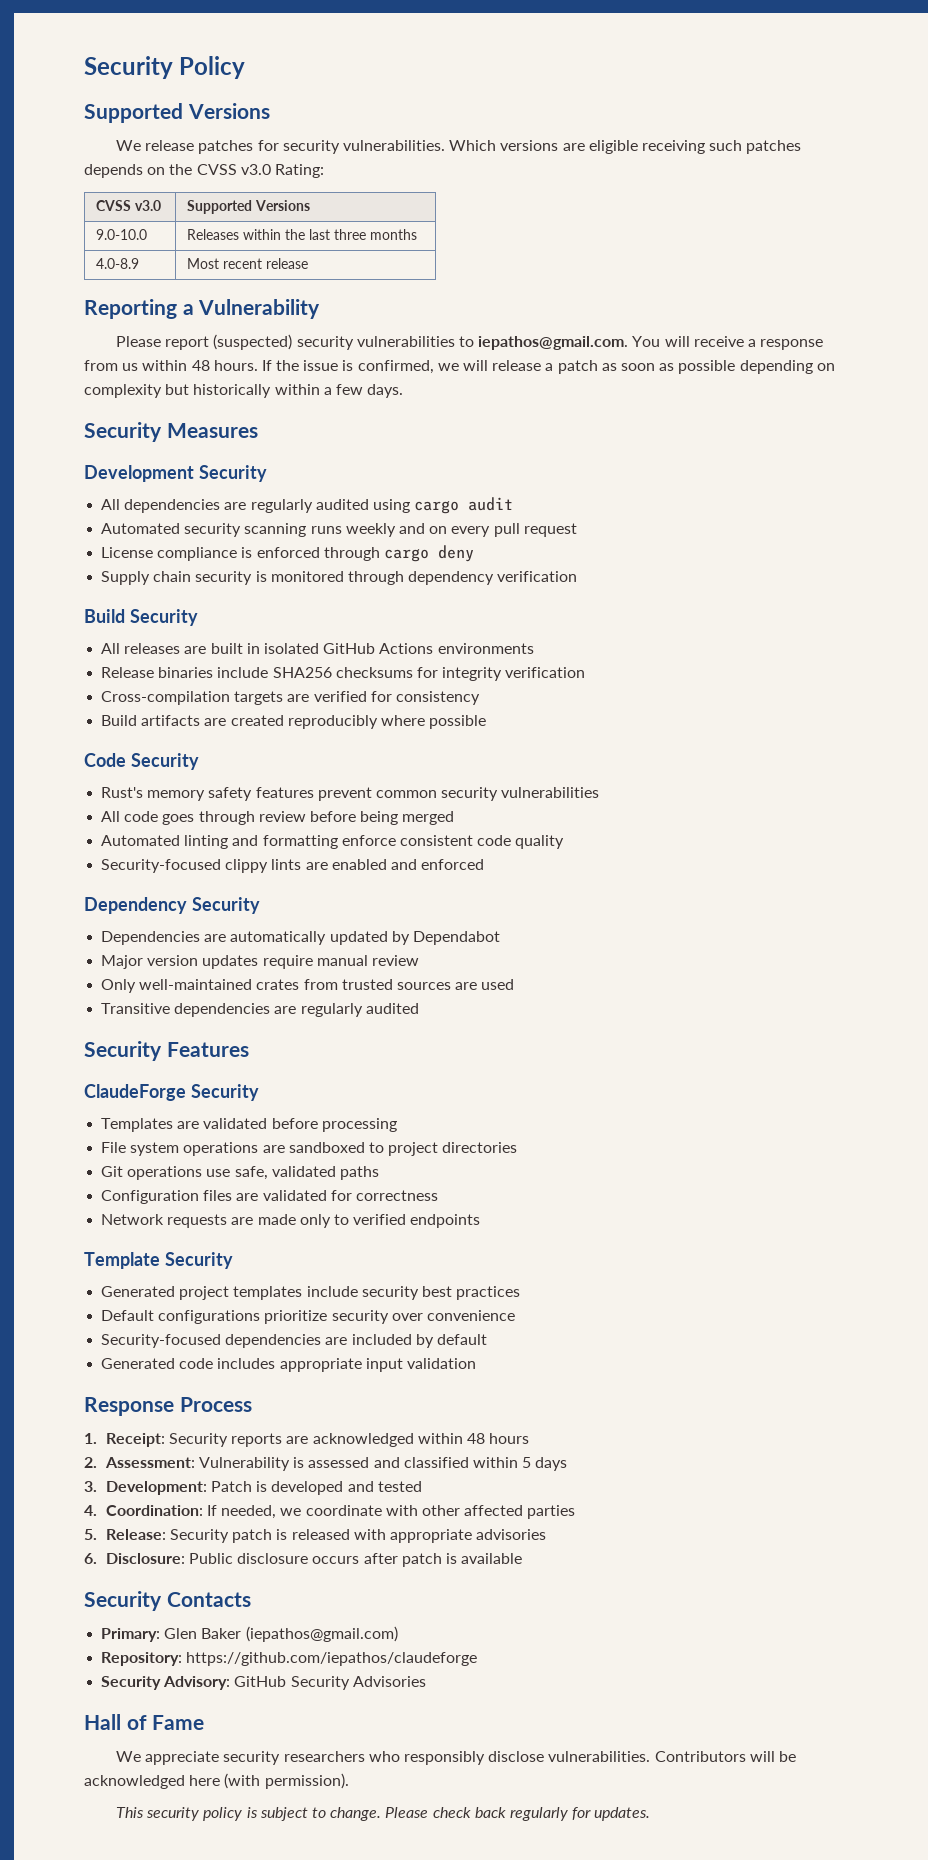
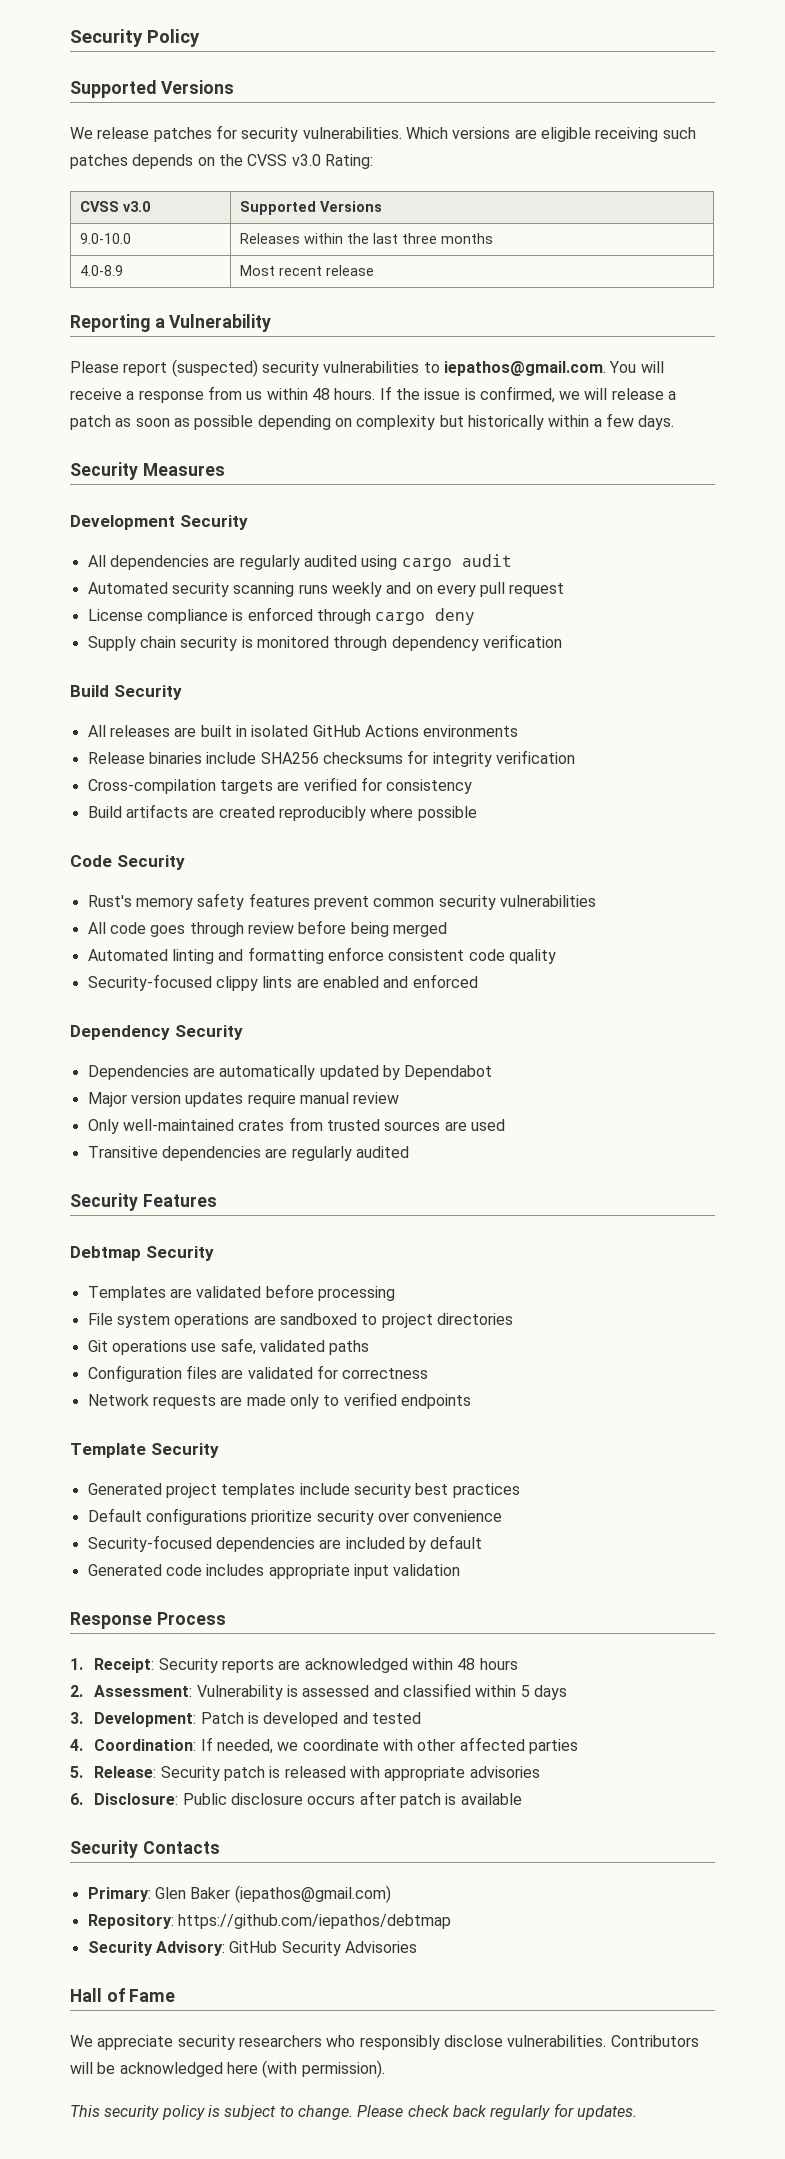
[84,1084,186,1101] ClaudeForge -> [70,1246,141,1261] Debtmap
[186,1652,478,1666] https://github.com/iepathos/claudeforge -> [177,1914,451,1929] https://github.com/iepathos/debtmap

